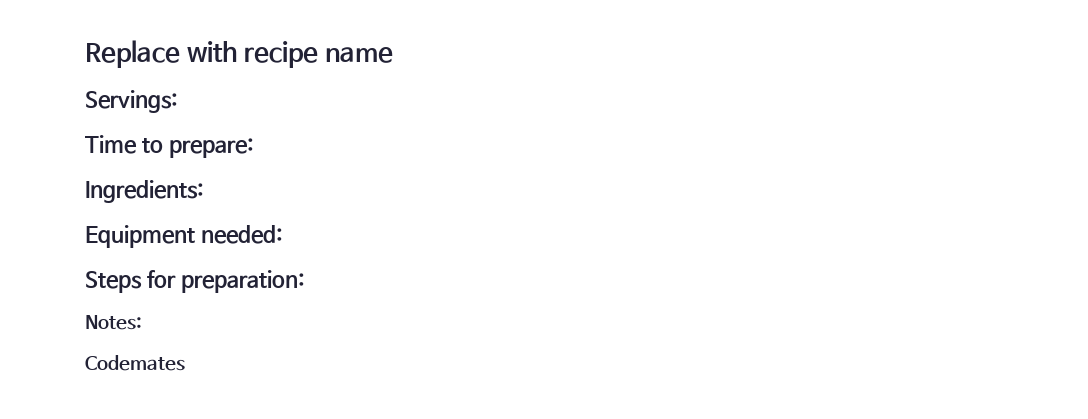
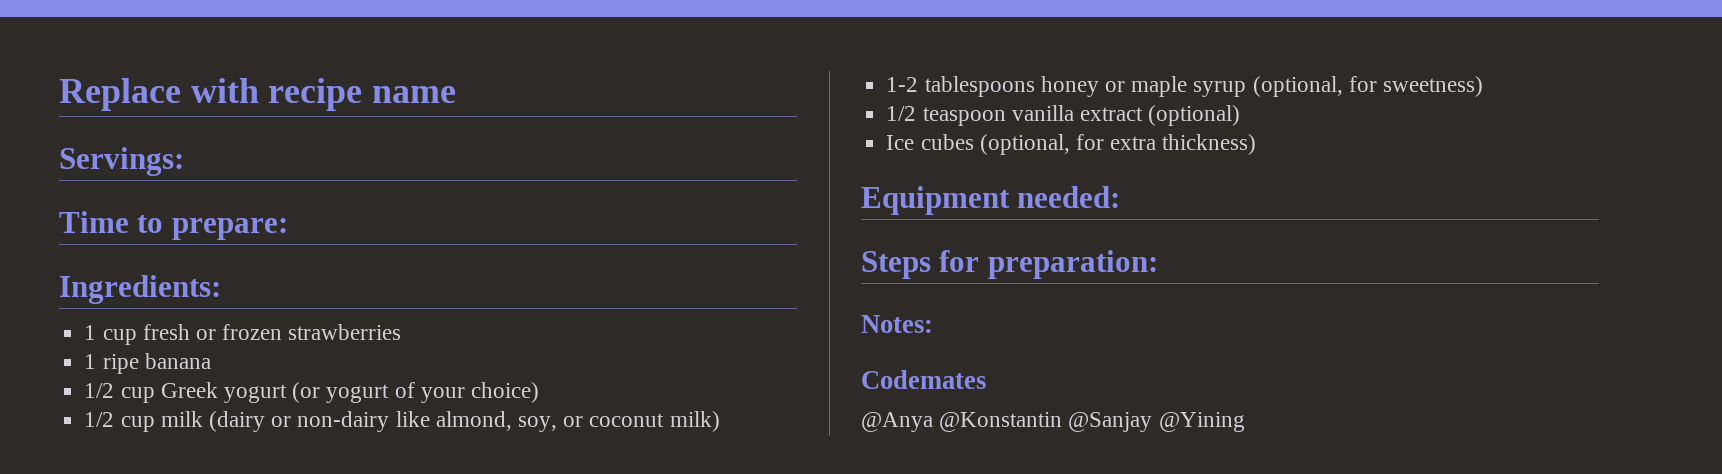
(204, 191) none -> [84,324,402,345] [84,353,211,374] [84,382,539,403] [84,411,720,432] [886,76,1483,97] [886,105,1241,126] [886,134,1257,155] // 1 cup fresh or frozen strawberries // 1 ripe banana // 1/2 cup Greek yogurt (or yogurt of your choice) // 1/2 cup milk (dairy or non-dairy like almond, soy, or coconut milk) // 1-2 tablespoons honey or maple syrup (optional, for sweetness) // 1/2 teaspoon vanilla extract (optional) // Ice cubes (optional, for extra thickness)
(185, 363) none -> [861,412,1245,432] // @Anya @Konstantin @Sanjay @Yining

